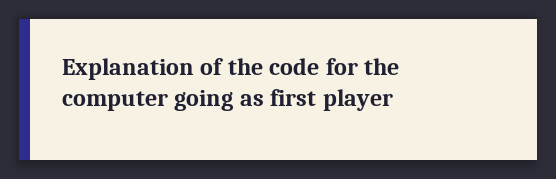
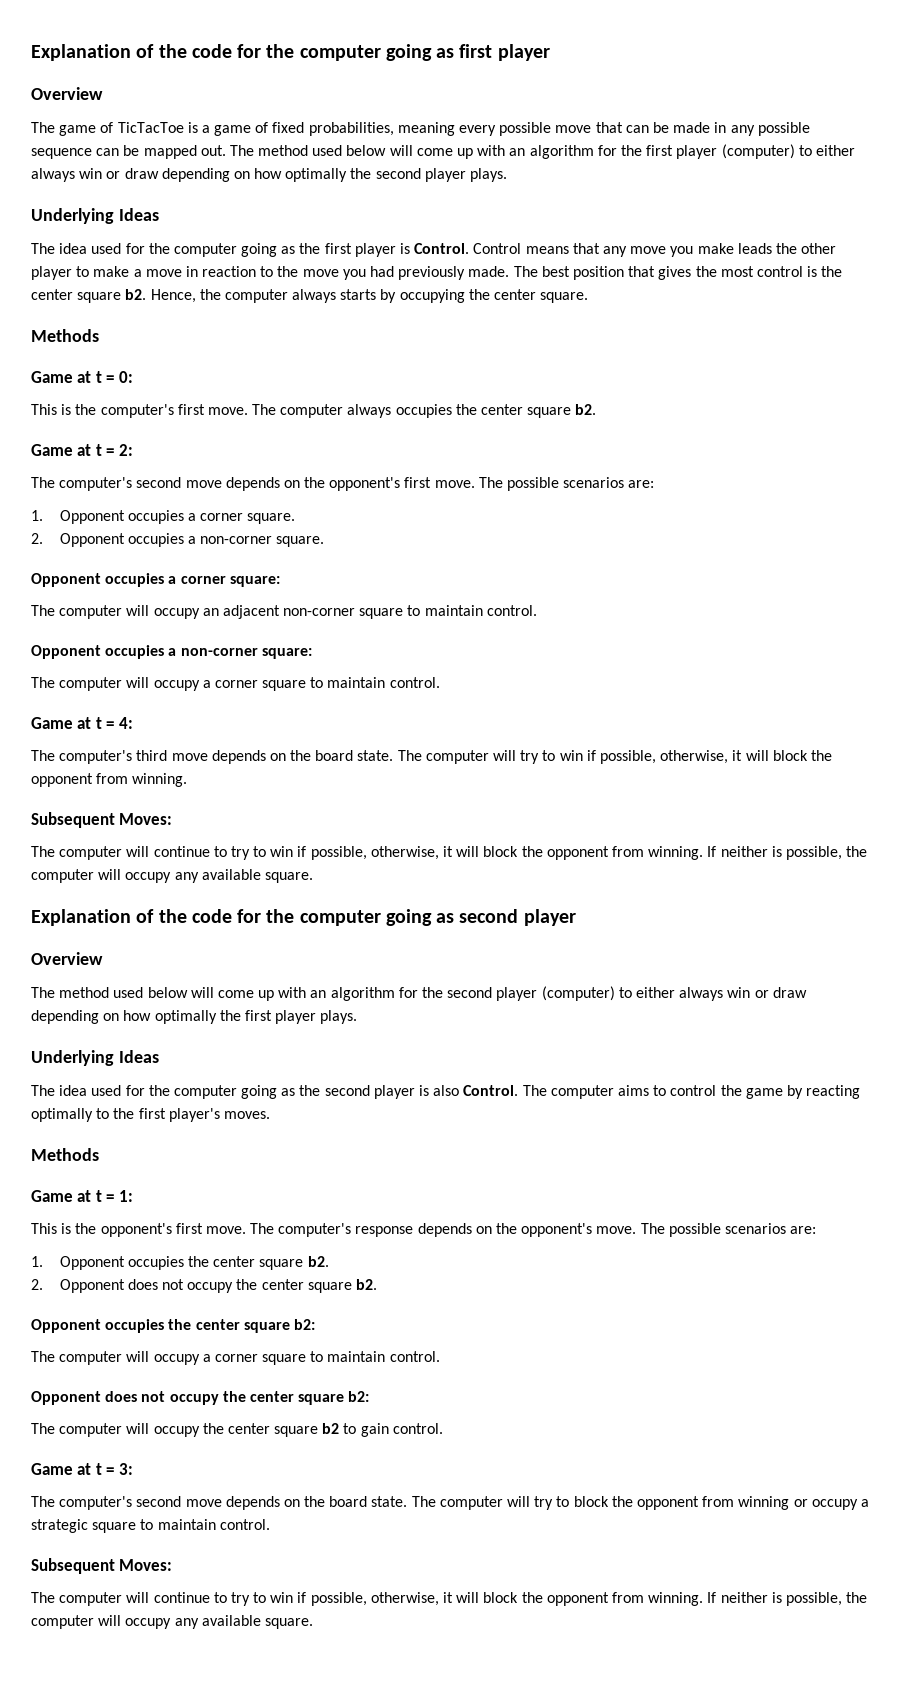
(393, 100) none -> [31,87,103,100] [31,122,810,136] [31,144,855,159] [31,168,508,182] [31,208,159,224] [31,243,837,257] [31,266,843,280] [31,289,589,303] [31,329,99,342] [31,371,133,383] [31,404,597,418] [31,444,133,456] [31,477,655,491] [31,510,296,524] [31,533,325,547] [31,573,280,587] [31,605,537,619] [31,645,312,659] [31,677,440,691] [31,717,133,729] [31,750,832,764] [31,773,188,787] [31,812,173,828] [31,846,868,860] [31,869,313,883] [31,909,576,926] [31,952,103,965] [31,986,807,1001] [31,1010,358,1024] [31,1050,159,1066] [31,1085,861,1099] [31,1108,270,1122] [31,1148,99,1161] [31,1190,133,1202] [31,1223,817,1237] [31,1256,329,1270] [31,1279,377,1293] [31,1319,315,1333] [31,1351,440,1365] [31,1391,370,1405] [31,1423,443,1437] [31,1463,133,1475] [31,1496,869,1510] [31,1519,270,1533] [31,1558,173,1574] [31,1592,868,1606] [31,1615,313,1629] // Overview // The game of TicTacToe is a game of fixed probabilities, meaning every possible move that can be made in any possible sequence can be mapped out. The method used below will come up with an algorithm for the first player (computer) to either always win or draw depending on how optimally the second player plays. // Underlying Ideas // The idea used for the computer going as the first player is Control. Control means that any move you make leads the other player to make a move in reaction to the move you had previously made. The best position that gives the most control is the center square b2. Hence, the computer always starts by occupying the center square. // Methods // Game at t = 0: // This is the computer's first move. The computer always occupies the center square b2. // Game at t = 2: // The computer's second move depends on the opponent's first move. The possible scenarios are: // 1. Opponent occupies a corner square. // 2. Opponent occupies a non-corner square. // Opponent occupies a corner square: // The computer will occupy an adjacent non-corner square to maintain control. // Opponent occupies a non-corner square: // The computer will occupy a corner square to maintain control. // Game at t = 4: // The computer's third move depends on the board state. The computer will try to win if possible, otherwise, it will block the opponent from winning. // Subsequent Moves: // The computer will continue to try to win if possible, otherwise, it will block the opponent from winning. If neither is possible, the computer will occupy any available square. // Explanation of the code for the computer going as second player // Overview // The method used below will come up with an algorithm for the second player (computer) to either always win or draw depending on how optimally the first player plays. // Underlying Ideas // The idea used for the computer going as the second player is also Control. The computer aims to control the game by reacting optimally to the first player's moves. // Methods // Game at t = 1: // This is the opponent's first move. The computer's response depends on the opponent's move. The possible scenarios are: // 1. Opponent occupies the center square b2. // 2. Opponent does not occupy the center square b2. // Opponent occupies the center square b2: // The computer will occupy a corner square to maintain control. // Opponent does not occupy the center square b2: // The computer will occupy the center square b2 to gain control. // Game at t = 3: // The computer's second move depends on the board state. The computer will try to block the opponent from winning or occupy a strategic square to maintain control. // Subsequent Moves: // The computer will continue to try to win if possible, otherwise, it will block the opponent from winning. If neither is possible, the computer will occupy any available square.

